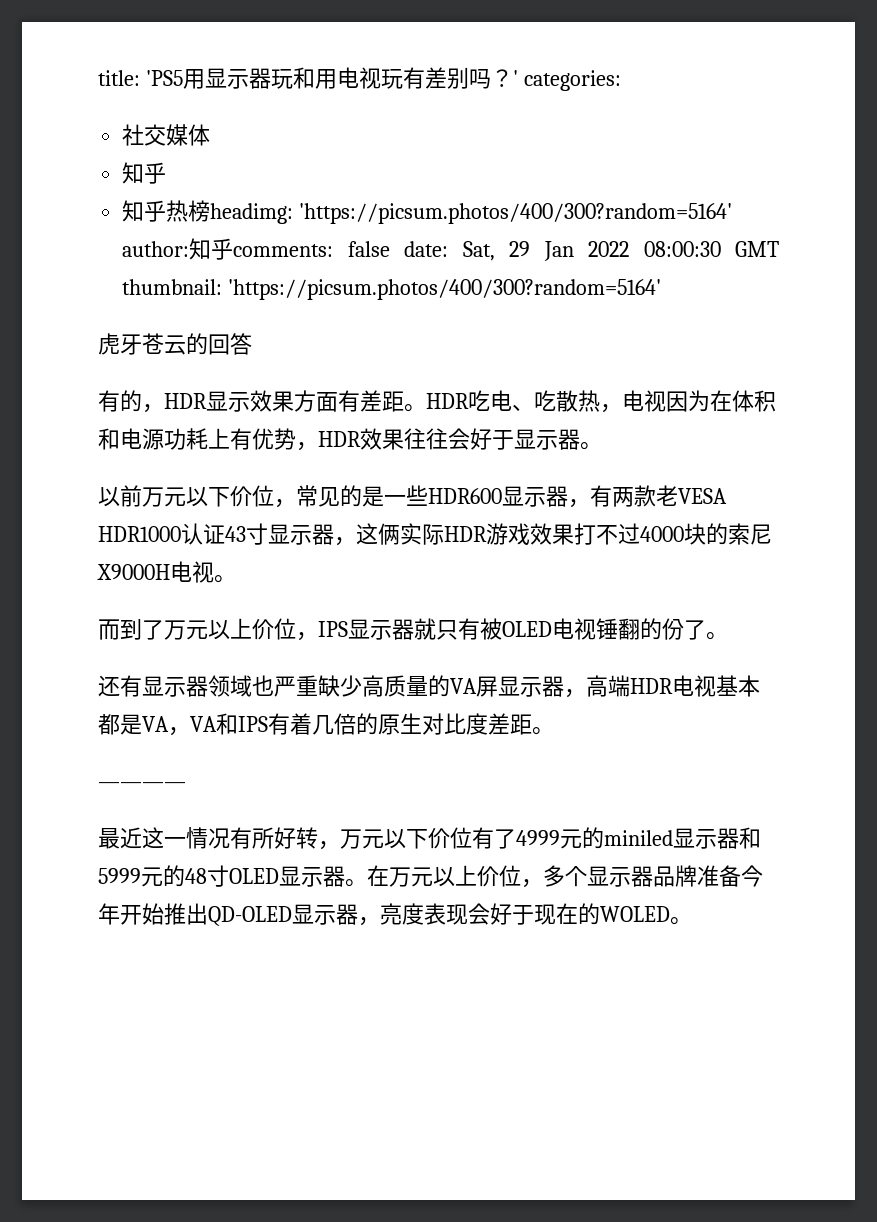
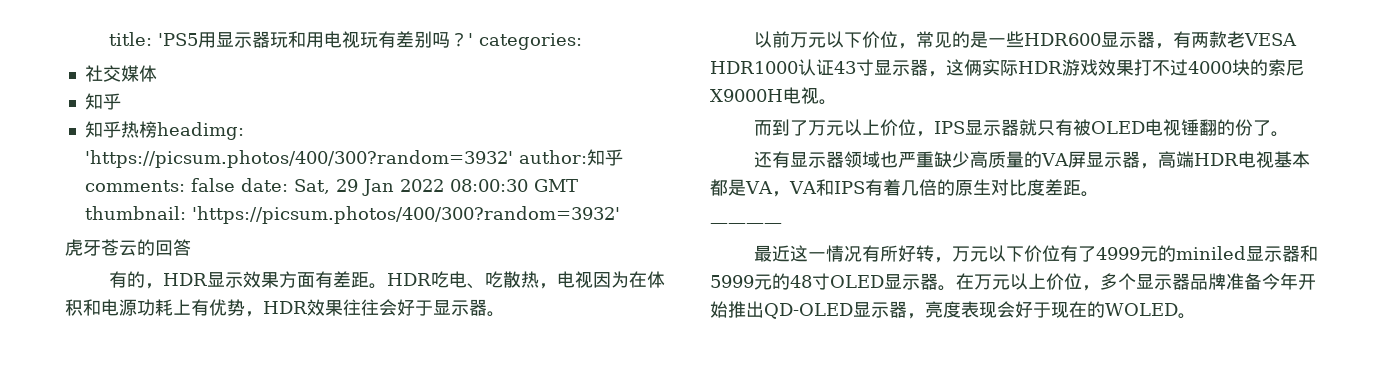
[299,203,733,224] 'https://picsum.photos/400/300?random=5164' -> [84,150,513,168] 'https://picsum.photos/400/300?random=3932'
[228,279,662,300] 'https://picsum.photos/400/300?random=5164' -> [191,206,620,224] 'https://picsum.photos/400/300?random=3932'

